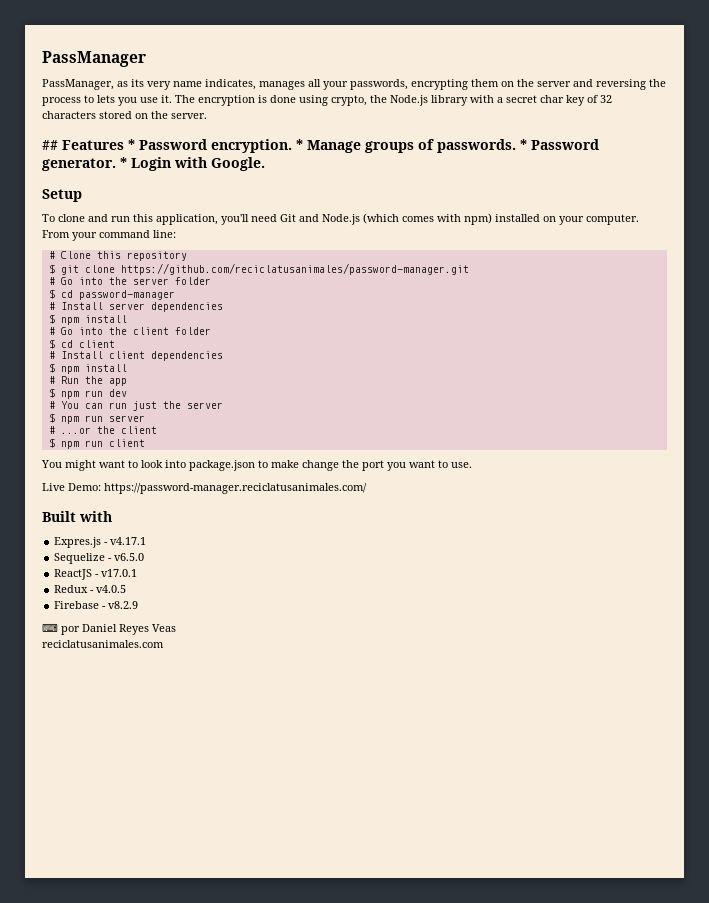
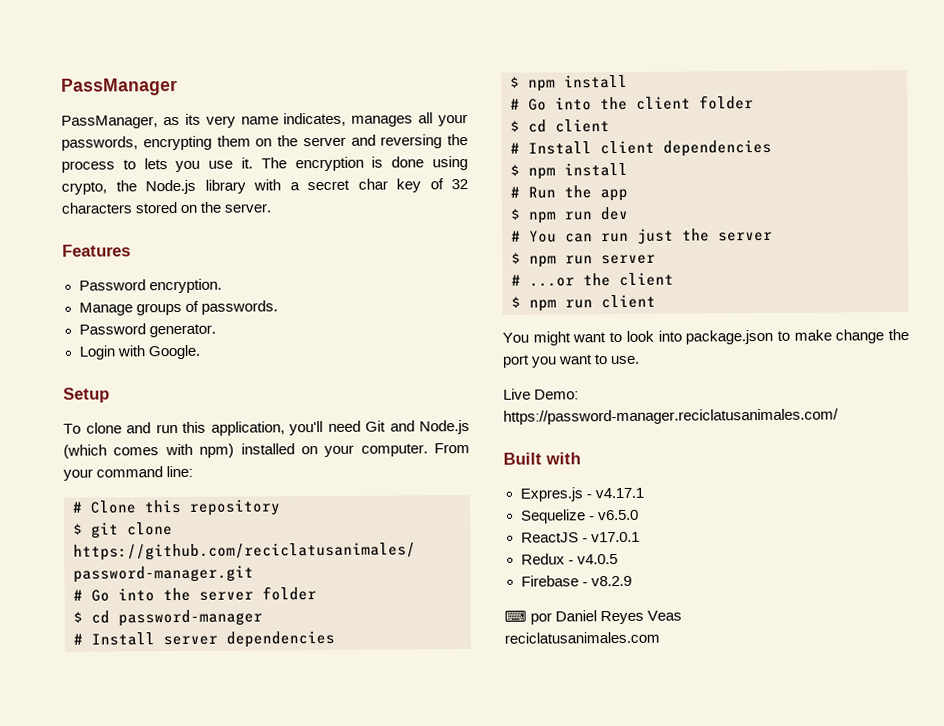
[42,140,58,150] ## -> (272, 208) none
[128,139,135,150] * -> (131, 250) //
[296,139,303,150] * -> (222, 286) //
[520,139,527,150] * -> (278, 307) //
[120,157,127,168] * -> (216, 330) //

